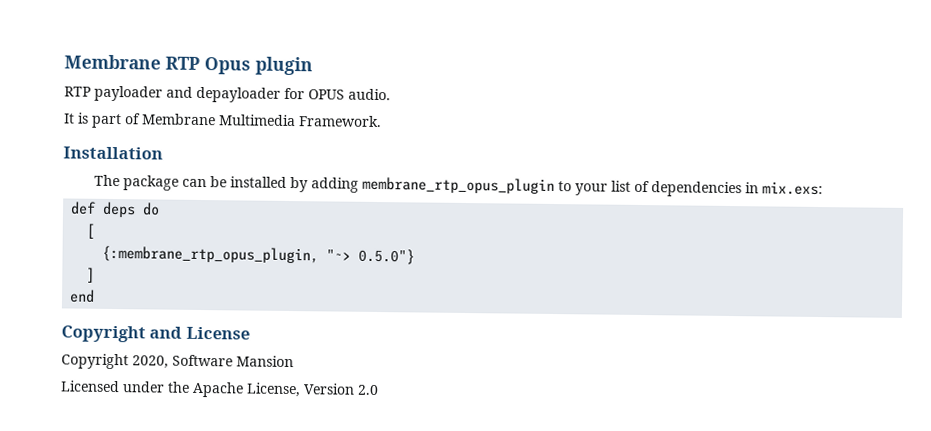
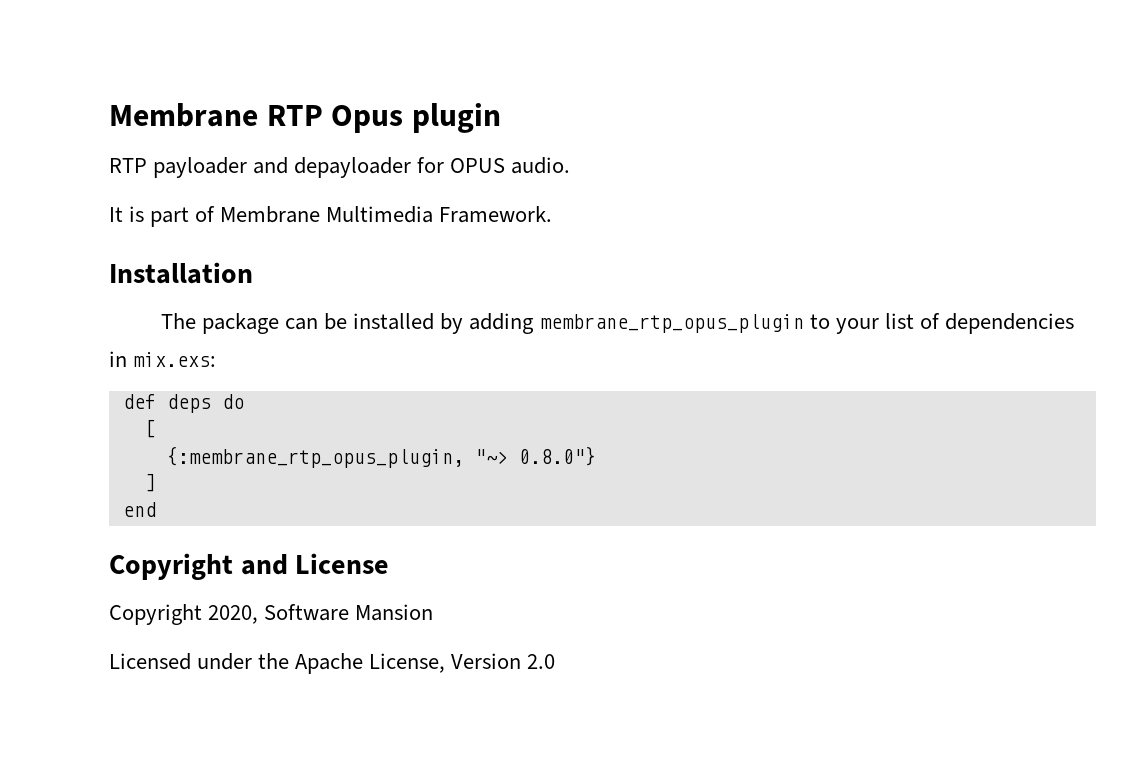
[358,248,416,265] 0.5.0"} -> [518,446,596,466] 0.8.0"}

